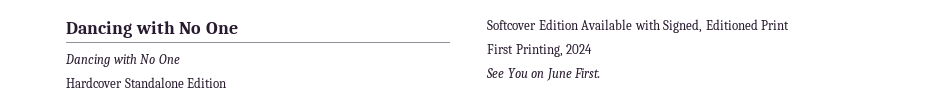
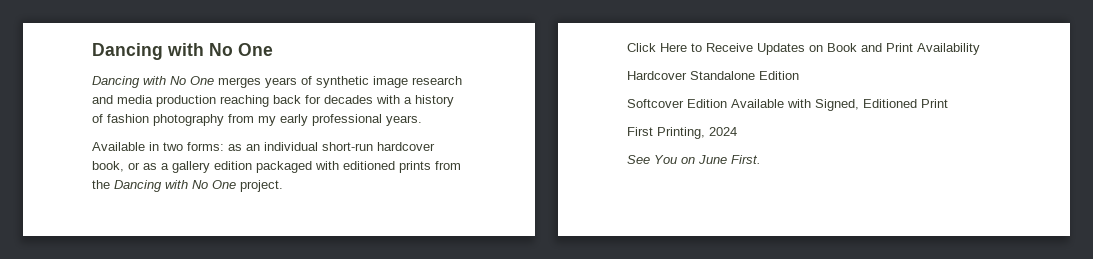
(180, 59) none -> [218,76,462,88] [92,95,454,107] [92,114,422,126] [92,142,435,151] [92,161,461,173] [92,180,283,192] [627,43,980,55] merges years of synthetic image research and media production reaching back for decades with a history of fashion photography from my early professional years. // Available in two forms: as an individual short-run hardcover book, or as a gallery edition packaged with editioned prints from the Dancing with No One project. // Click Here to Receive Updates on Book and Print Availability

